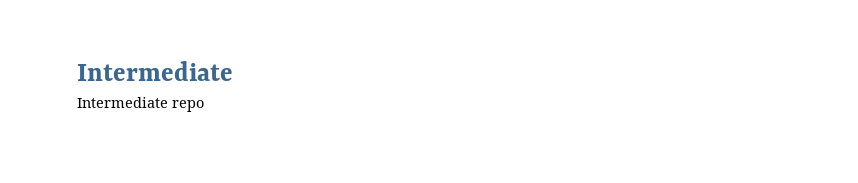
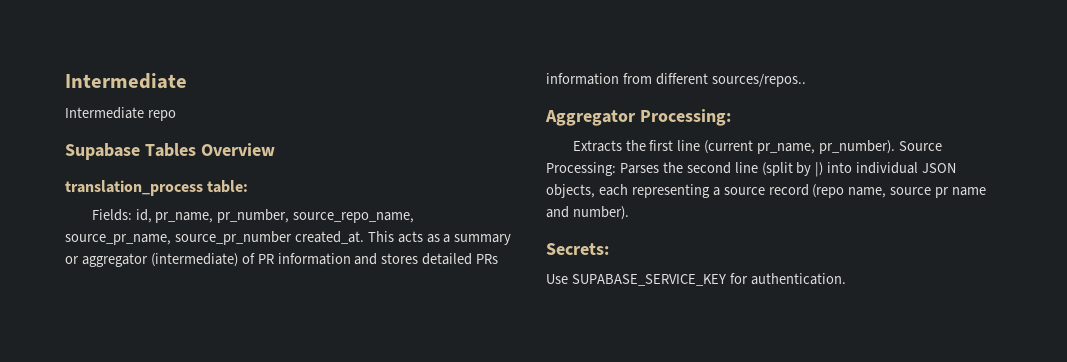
(204, 106) none -> [65,143,275,160] [65,180,249,196] [91,209,415,223] [65,231,512,245] [65,253,499,267] [546,73,806,87] [545,109,731,126] [572,140,943,154] [546,162,957,177] [546,184,987,198] [546,206,629,220] [546,243,609,255] [546,273,846,286] // Supabase Tables Overview // translation_process table: // Fields: id, pr_name, pr_number, source_repo_name, source_pr_name, source_pr_number created_at. This acts as a summary or aggregator (intermediate) of PR information and stores detailed PRs information from different sources/repos.. // Aggregator Processing: // Extracts the first line (current pr_name, pr_number). Source Processing: Parses the second line (split by |) into individual JSON objects, each representing a source record (repo name, source pr name and number). // Secrets: // Use SUPABASE_SERVICE_KEY for authentication.

